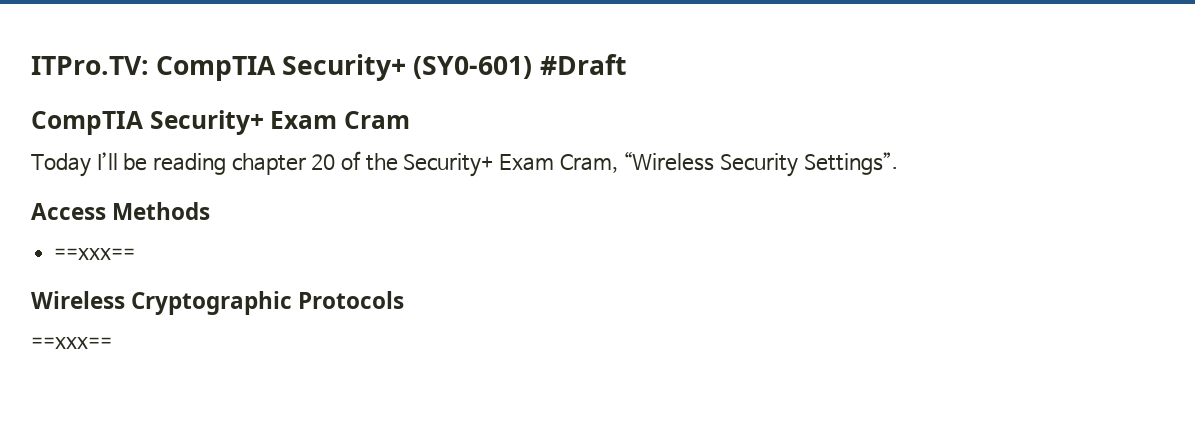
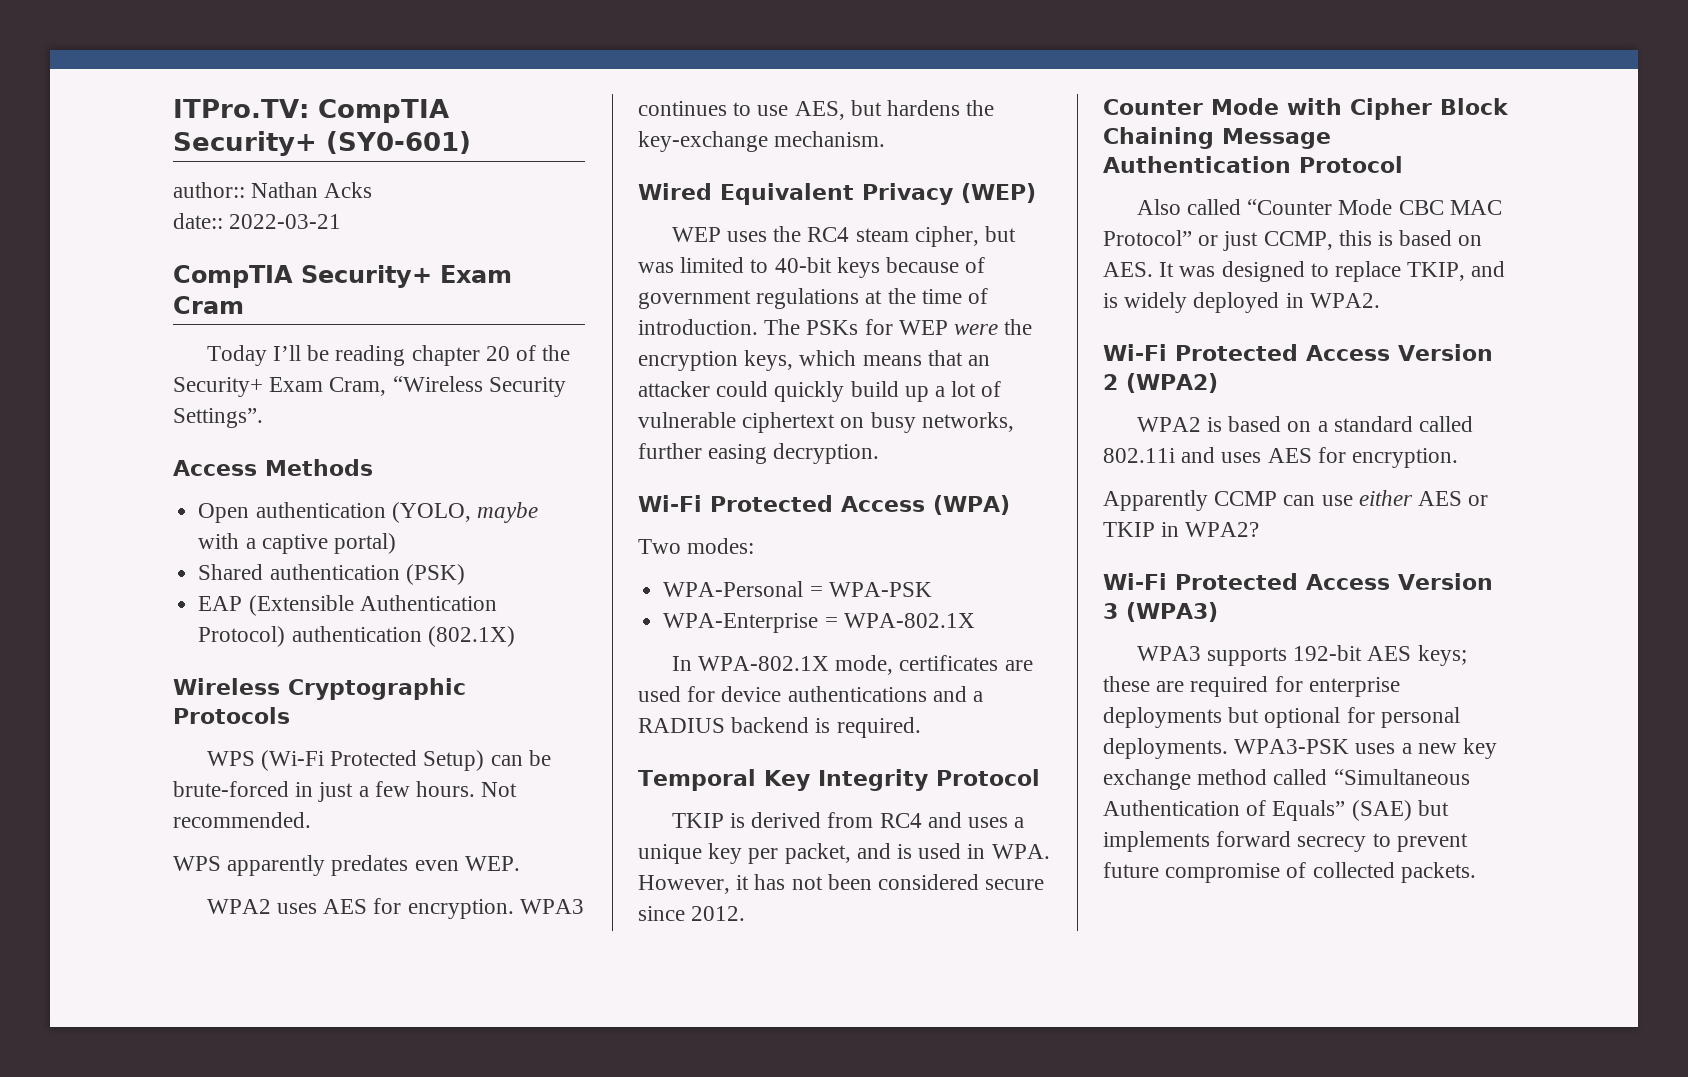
[539,54,627,75] #Draft -> [173,182,373,198] [173,213,342,229] // author:: Nathan Acks // date:: 2022-03-21
[54,248,136,260] [31,291,405,315] [31,337,112,349] ==xxx== // Wireless Cryptographic Protocols // ==xxx== -> [198,502,538,523] [198,533,396,554] [198,564,465,585] [198,595,497,616] [198,626,515,647] [173,678,466,700] [173,707,290,724] [206,750,551,771] [173,781,518,802] [173,812,311,828] [173,855,520,876] [206,898,584,919] [638,100,995,120] [638,131,886,152] [638,183,1036,205] [671,226,1017,247] [638,257,986,278] [638,288,989,309] [638,319,1033,335] [638,350,991,371] [638,381,1002,402] [638,412,1014,433] [638,443,880,464] [638,495,1010,515] [638,538,755,554] [663,581,932,597] [663,613,975,633] [671,655,1033,675] [638,686,984,702] [638,717,921,738] [638,769,1040,791] [671,812,1025,828] [638,843,1050,864] [638,874,1045,894] [638,906,746,921] [1103,98,1509,120] [1103,127,1331,149] [1103,156,1403,173] [1136,199,1502,215] [1103,230,1483,251] [1103,261,1506,282] [1103,292,1380,313] [1103,344,1493,361] [1103,373,1218,393] [1136,416,1474,432] [1103,447,1459,468] [1103,490,1489,511] [1103,522,1260,537] [1103,573,1493,590] [1103,602,1218,622] [1136,645,1467,666] [1103,676,1400,697] [1103,707,1460,728] [1103,738,1498,759] [1103,769,1470,790] [1103,800,1449,821] [1103,831,1468,852] [1103,862,1476,883] Open authentication (YOLO, maybe with a captive portal) // Shared authentication (PSK) // EAP (Extensible Authentication Protocol) authentication (802.1X) // Wireless Cryptographic Protocols // WPS (Wi-Fi Protected Setup) can be brute-forced in just a few hours. Not recommended. // WPS apparently predates even WEP. // WPA2 uses AES for encryption. WPA3 continues to use AES, but hardens the key-exchange mechanism. // Wired Equivalent Privacy (WEP) // WEP uses the RC4 steam cipher, but was limited to 40-bit keys because of government regulations at the time of introduction. The PSKs for WEP were the encryption keys, which means that an attacker could quickly build up a lot of vulnerable ciphertext on busy networks, further easing decryption. // Wi-Fi Protected Access (WPA) // Two modes: // WPA-Personal = WPA-PSK // WPA-Enterprise = WPA-802.1X // In WPA-802.1X mode, certificates are used for device authentications and a RADIUS backend is required. // Temporal Key Integrity Protocol // TKIP is derived from RC4 and uses a unique key per packet, and is used in WPA. However, it has not been considered secure since 2012. // Counter Mode with Cipher Block Chaining Message Authentication Protocol // Also called “Counter Mode CBC MAC Protocol” or just CCMP, this is based on AES. It was designed to replace TKIP, and is widely deployed in WPA2. // Wi-Fi Protected Access Version 2 (WPA2) // WPA2 is based on a standard called 802.11i and uses AES for encryption. // Apparently CCMP can use either AES or TKIP in WPA2? // Wi-Fi Protected Access Version 3 (WPA3) // WPA3 supports 192-bit AES keys; these are required for enterprise deployments but optional for personal deployments. WPA3-PSK uses a new key exchange method called “Simultaneous Authentication of Equals” (SAE) but implements forward secrecy to prevent future compromise of collected packets.

